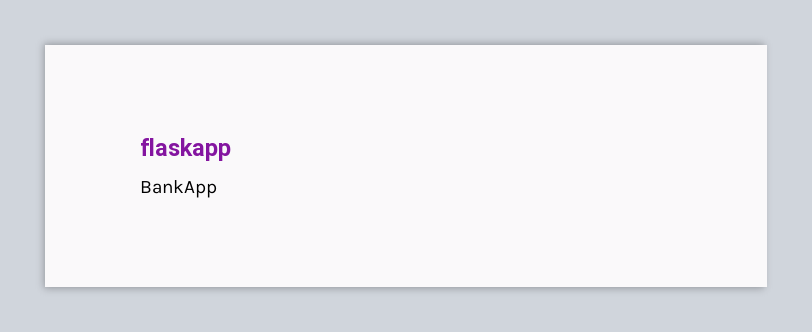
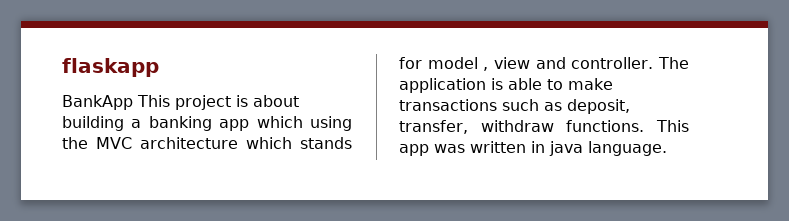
(217, 189) none -> [137,95,299,110] [62,116,352,131] [62,137,352,149] [399,57,689,71] [399,78,613,93] [399,99,630,114] [399,120,689,134] [399,141,667,156] This project is about building a banking app which using the MVC architecture which stands for model , view and controller. The application is able to make transactions such as deposit, transfer, withdraw functions. This app was written in java language.

